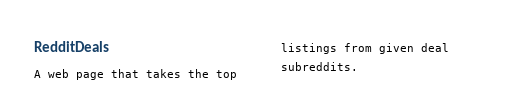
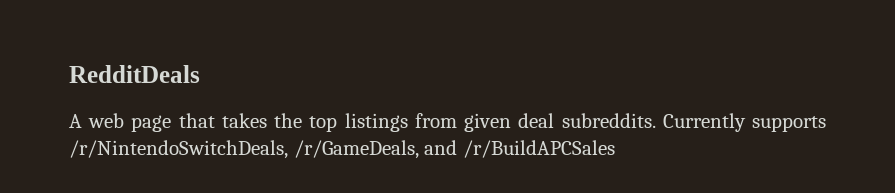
(358, 66) none -> [662,113,827,132] [69,140,615,159] Currently supports /r/NintendoSwitchDeals, /r/GameDeals, and /r/BuildAPCSales

